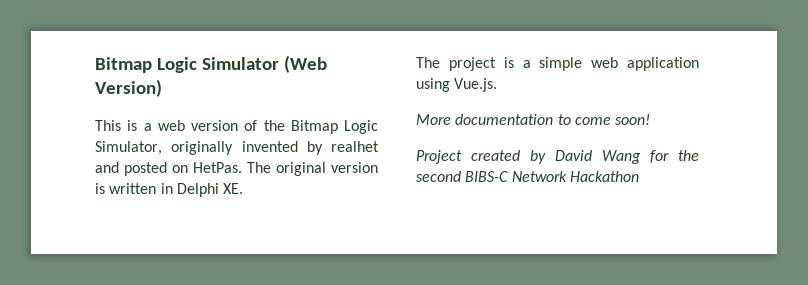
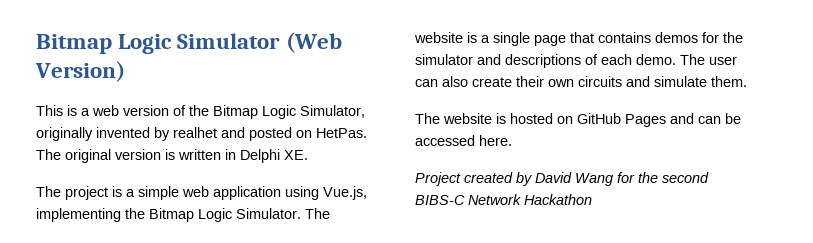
[454,78,498,92] [416,114,651,125] Vue.js. // More documentation to come soon! -> [323,186,367,200] [36,208,330,222] [414,32,743,46] [415,54,737,68] [415,76,747,87] [415,113,741,127] [415,135,512,146] Vue.js, implementing the Bitmap Logic Simulator. The website is a single page that contains demos for the simulator and descriptions of each demo. The user can also create their own circuits and simulate them. // The website is hosted on GitHub Pages and can be accessed here.

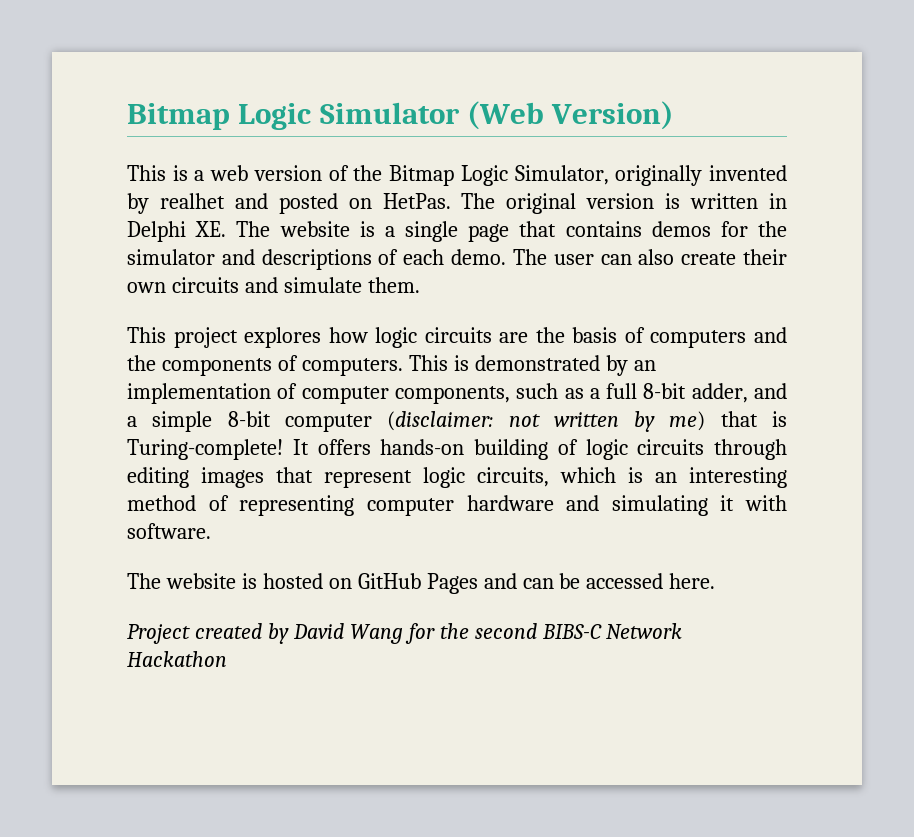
[36,186,367,200] [36,208,301,222] // The project is a simple web application using Vue.js, implementing the Bitmap Logic Simulator. -> (227, 229) none
(747, 81) none -> [127,327,787,348] [127,355,656,376] [127,383,787,404] [127,411,787,432] [127,439,787,460] [127,467,787,488] [127,495,787,516] [127,523,211,539] // This project explores how logic circuits are the basis of computers and the components of computers. This is demonstrated by an implementation of computer components, such as a full 8-bit adder, and a simple 8-bit computer (disclaimer: not written by me) that is Turing-complete! It offers hands-on building of logic circuits through editing images that represent logic circuits, which is an interesting method of representing computer hardware and simulating it with software.

